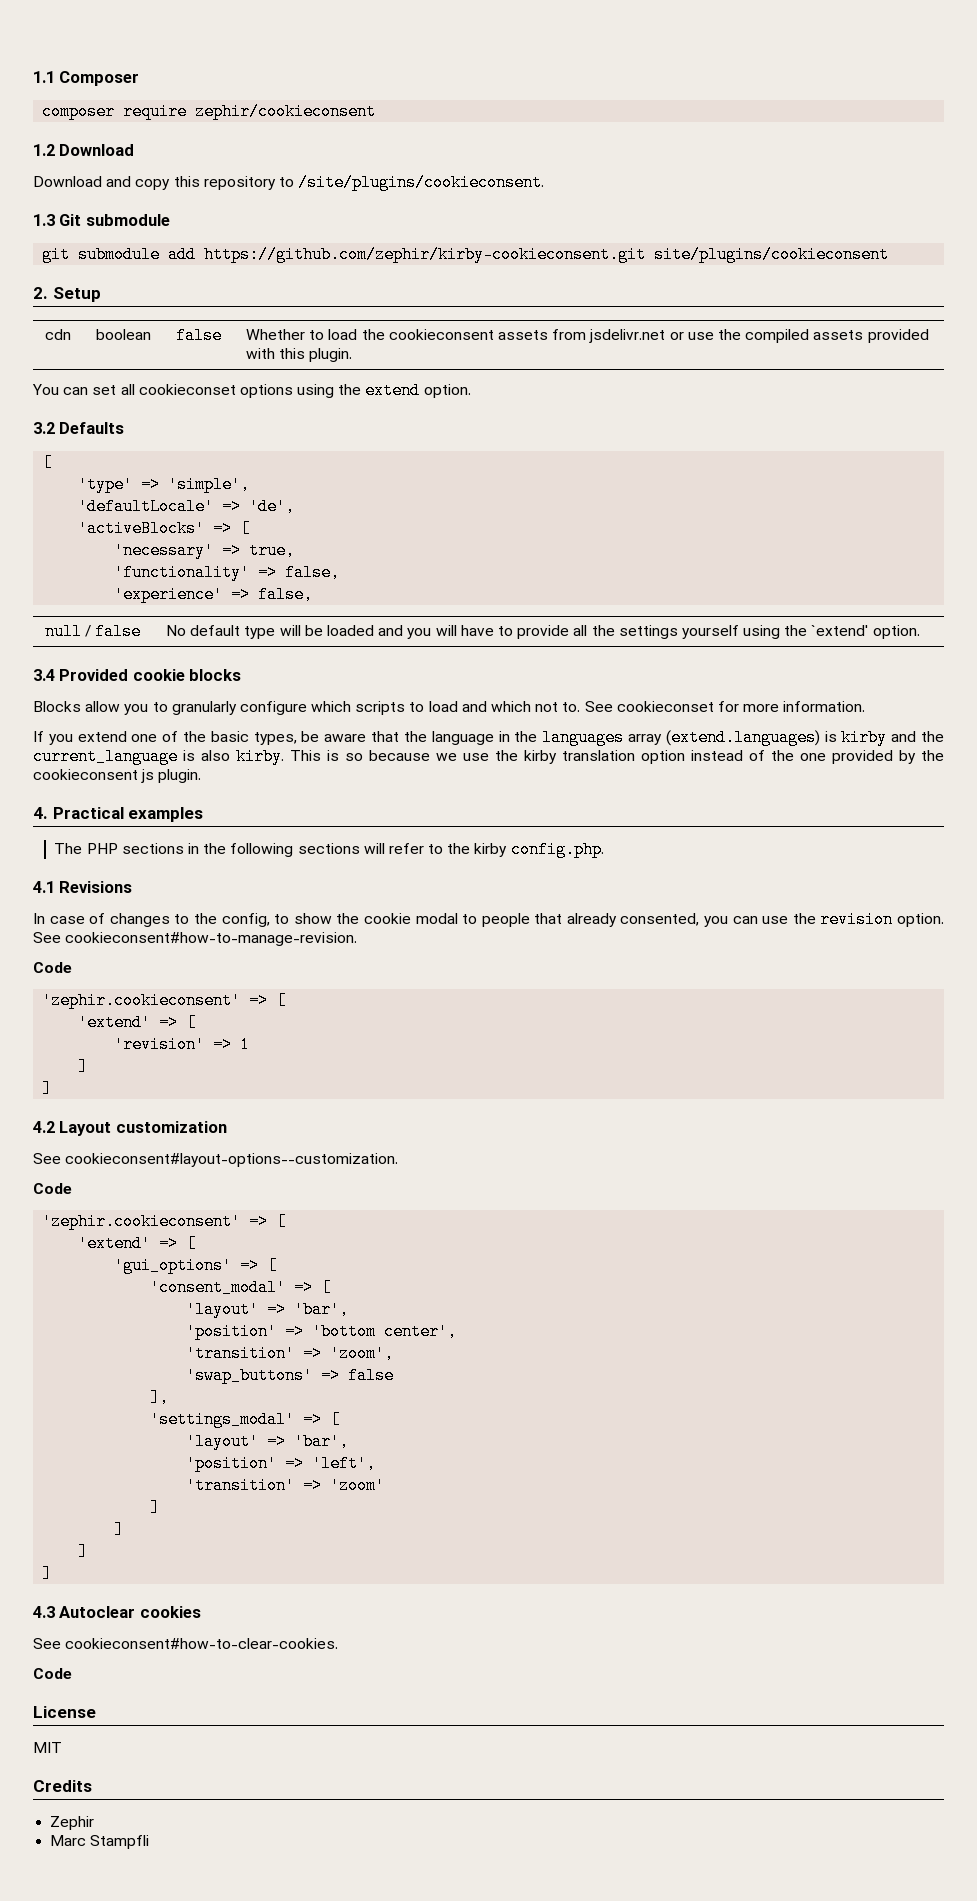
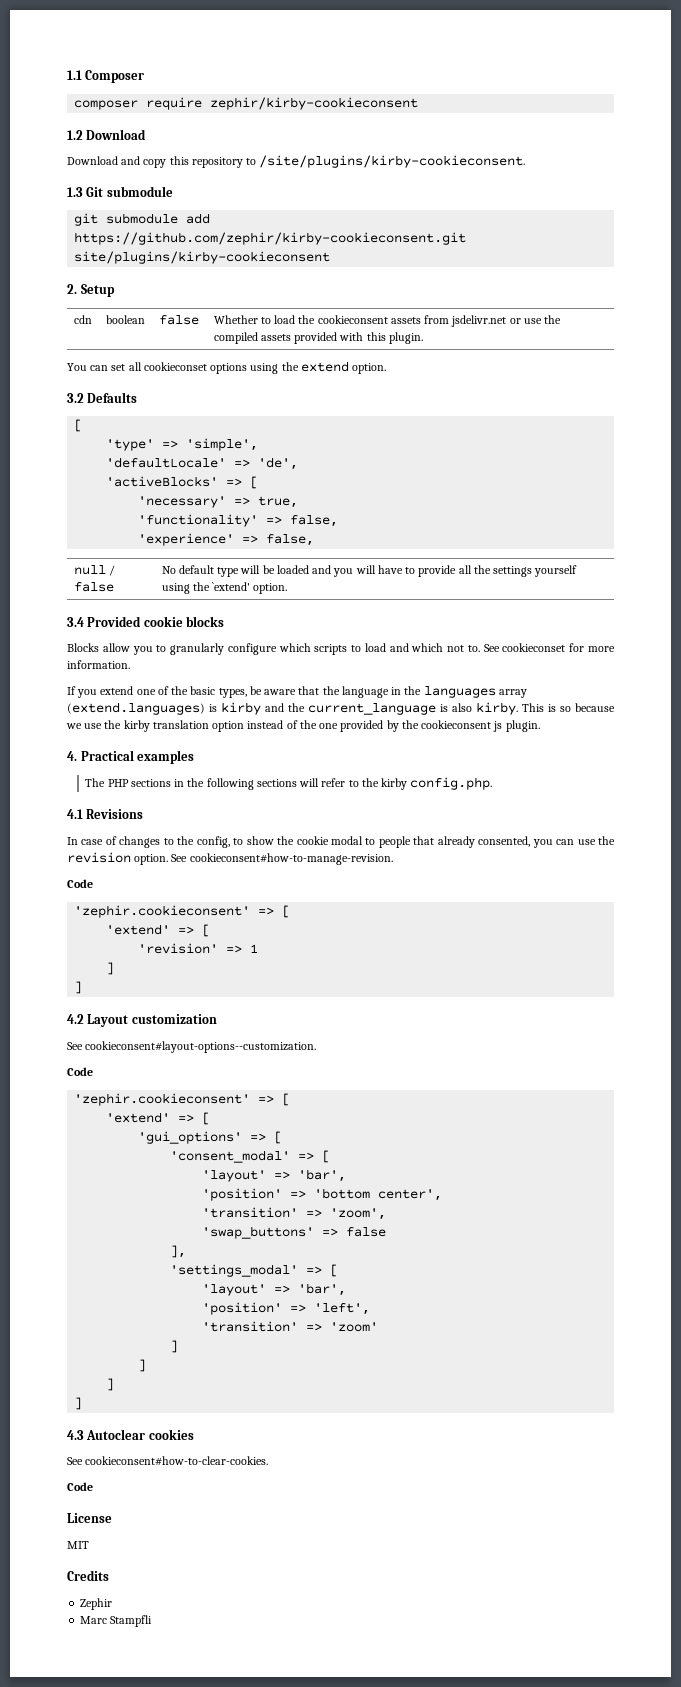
[195,103,377,120] zephir/cookieconsent -> [210,97,419,110] zephir/kirby-cookieconsent
[298,174,545,191] /site/plugins/cookieconsent. -> [259,155,526,168] /site/plugins/kirby-cookieconsent.
[654,246,890,263] site/plugins/cookieconsent -> [74,251,331,264] site/plugins/kirby-cookieconsent

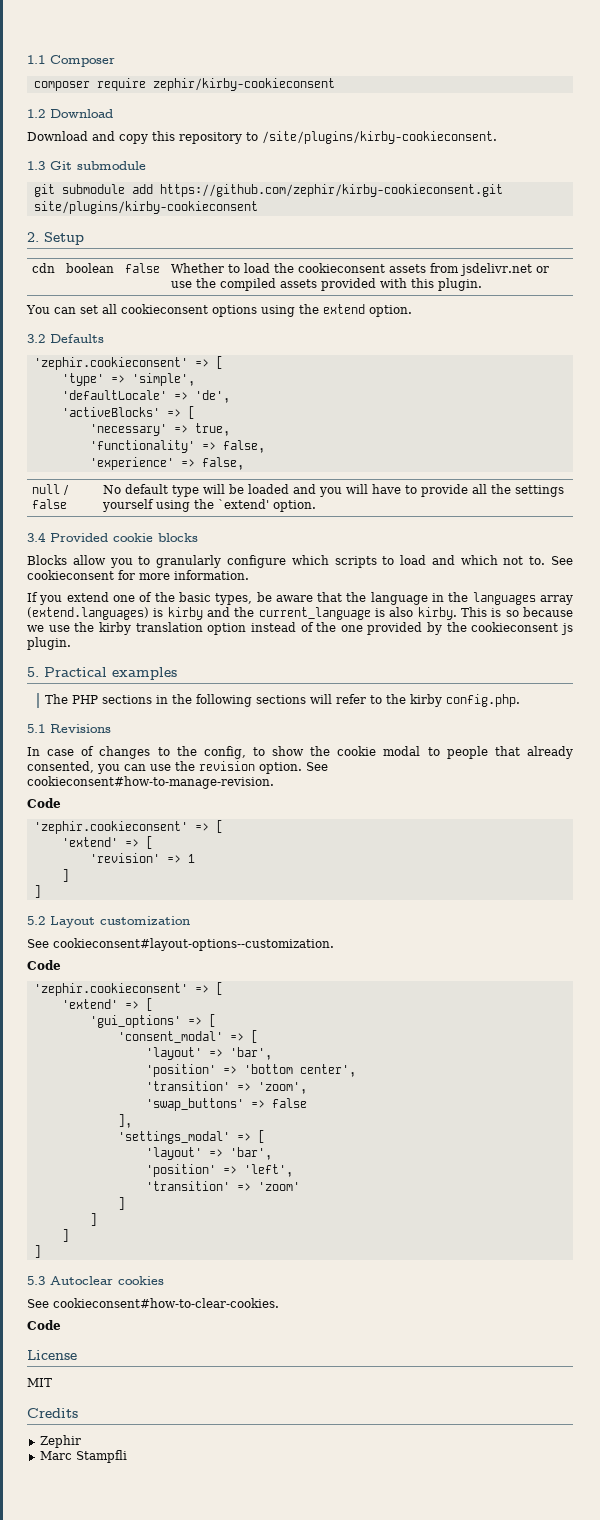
[143,362,207,371] cookieconset -> [121,304,208,314] cookieconsent
(138, 397) none -> [33,357,209,370] 'zephir.cookieconsent' =>
[502,643,566,652] cookieconset -> [27,570,114,580] cookieconsent
[67,751,77,761] 4. -> [27,667,39,677] 5.
[67,809,83,819] 4.1 -> [27,724,45,733] 5.1
[67,1014,84,1024] 4.2 -> [27,916,45,925] 5.2
[67,1430,84,1440] 4.3 -> [27,1276,45,1285] 5.3

